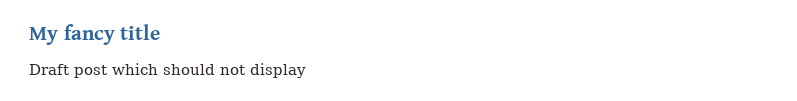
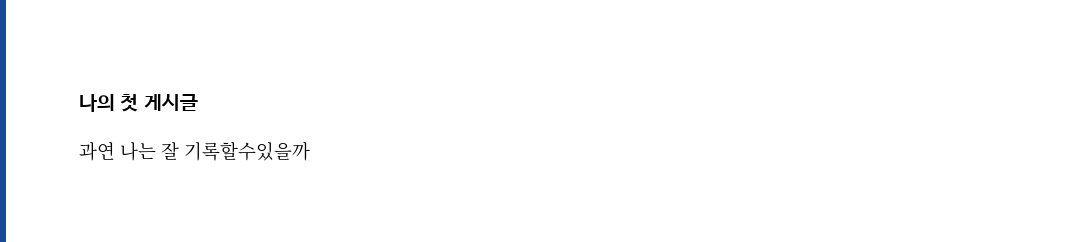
[29,24,161,45] [29,63,306,78] My fancy title // Draft post which should not display -> [79,94,198,112] [79,142,310,161] 나의 첫 게시글 // 과연 나는 잘 기록할수있을까

